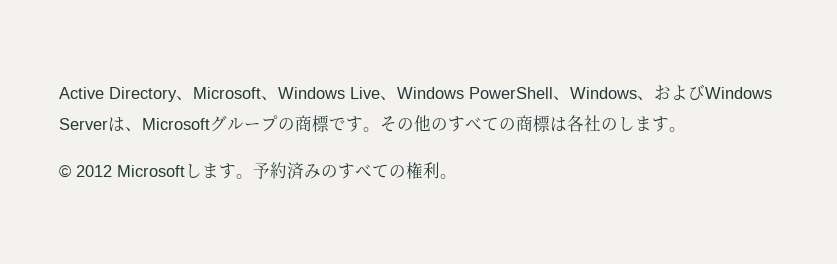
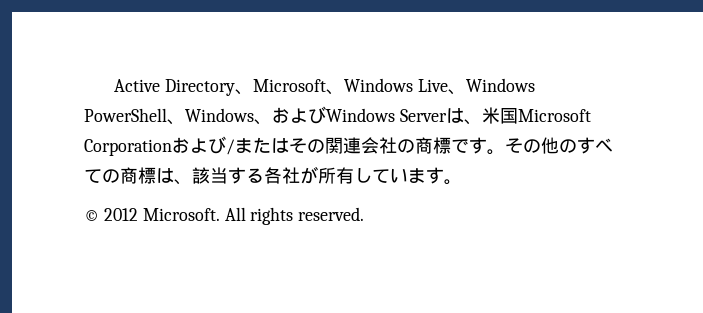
[142,115,278,132] Microsoftグループ -> [481,107,591,124] [84,136,397,156] 米国Microsoft Corporationおよび/またはその関連会社
[567,115,686,132] [59,162,457,179] 各社のします。 // © 2012 Microsoftします。予約済みのすべての権利。 -> [174,166,462,185] [84,207,365,225] 、該当する各社が所有しています。 // © 2012 Microsoft. All rights reserved.

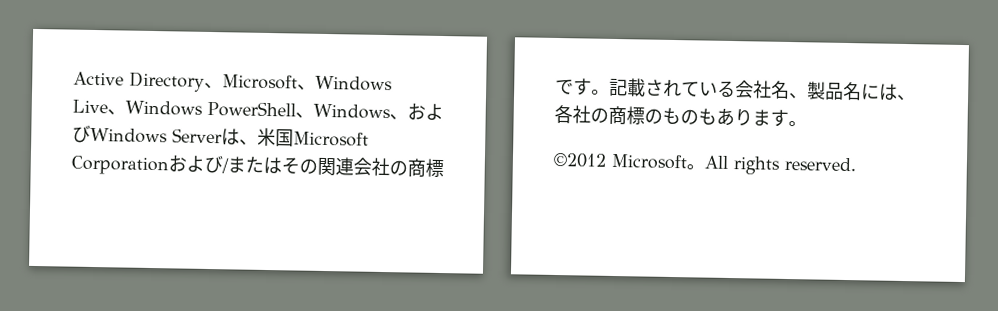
[505,137,613,154] [84,166,408,185] その他のすべての商標は、該当する各社が所有してい -> [609,77,916,102] [554,104,753,127] 記載されている会社名、製品名には、各社の商標のものもあり
[84,208,220,221] © 2012 Microsoft. -> [553,152,705,170] ©2012 Microsoft。

